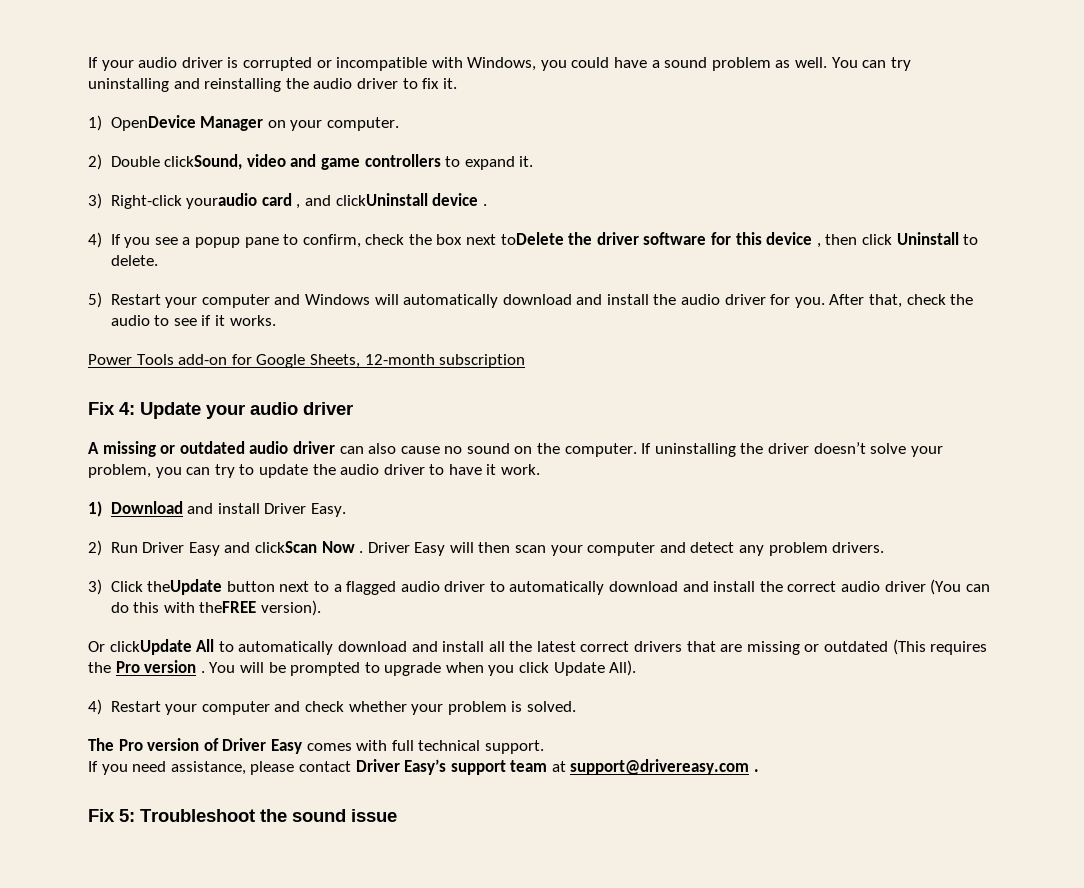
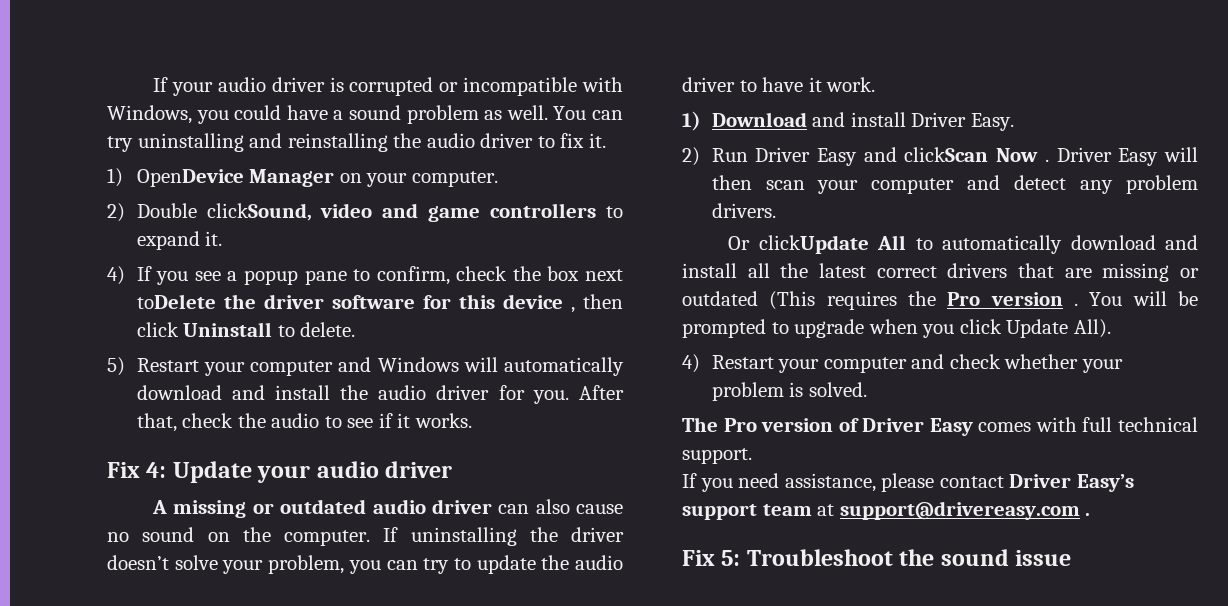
[88,193,487,209] // 3) Right-click youraudio card , and clickUninstall device . -> (223, 238) none
[88,354,526,368] // Power Tools add-on for Google Sheets, 12-month subscription -> (472, 420) none
[88,579,990,595] [110,600,321,616] // 3) Click theUpdate button next to a flagged audio driver to automatically download and install the correct audio driver (You can do this with theFREE version). -> (776, 210) none

